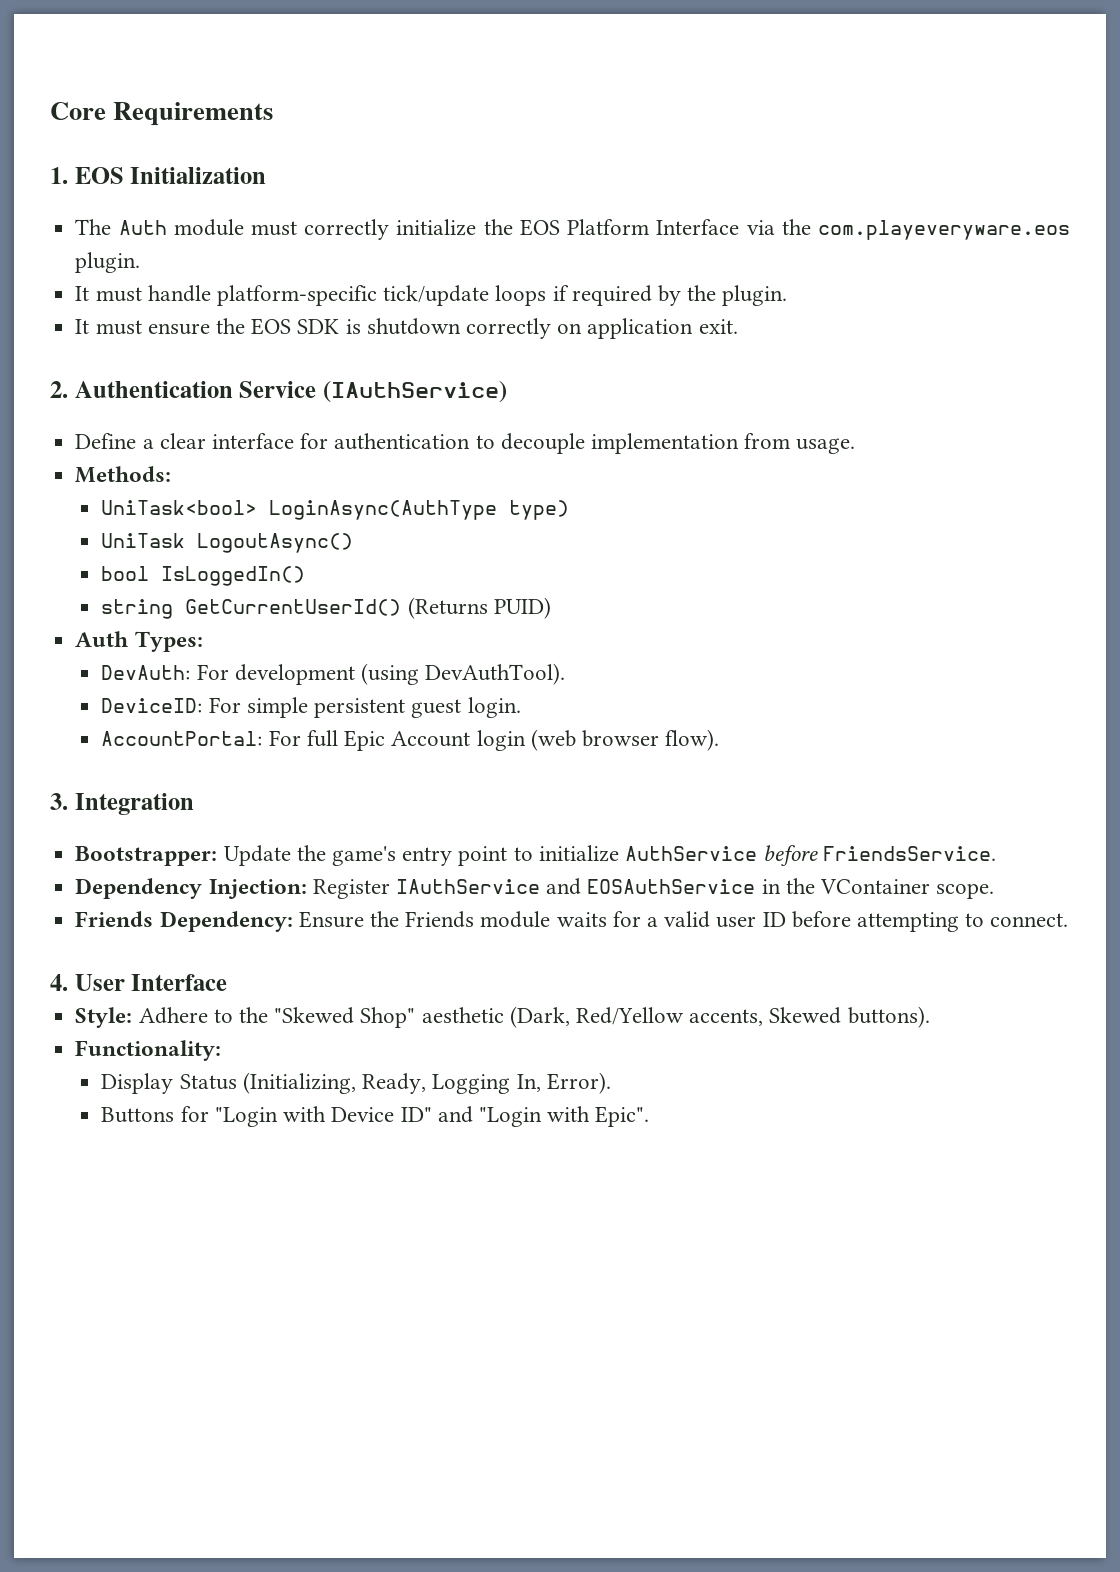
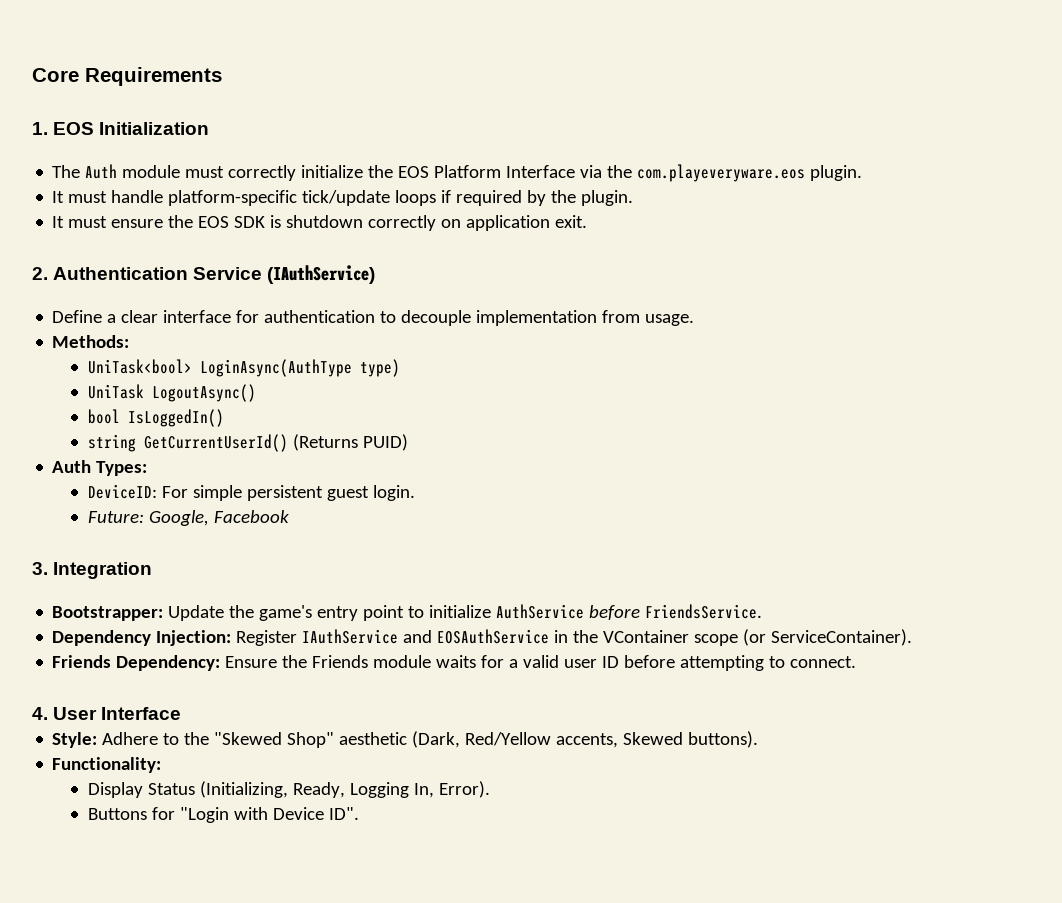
[101,663,566,685] // DevAuth: For development (using DevAuthTool). -> (148, 468) none
[101,729,720,751] AccountPortal: For full Epic Account login (web browser flow). -> [87,510,289,526] Future: Google, Facebook
[936,883,995,899] scope. -> [694,629,913,646] scope (or ServiceContainer).
[400,1106,650,1127] ID" and "Login with Epic". -> [328,807,359,820] ID".

